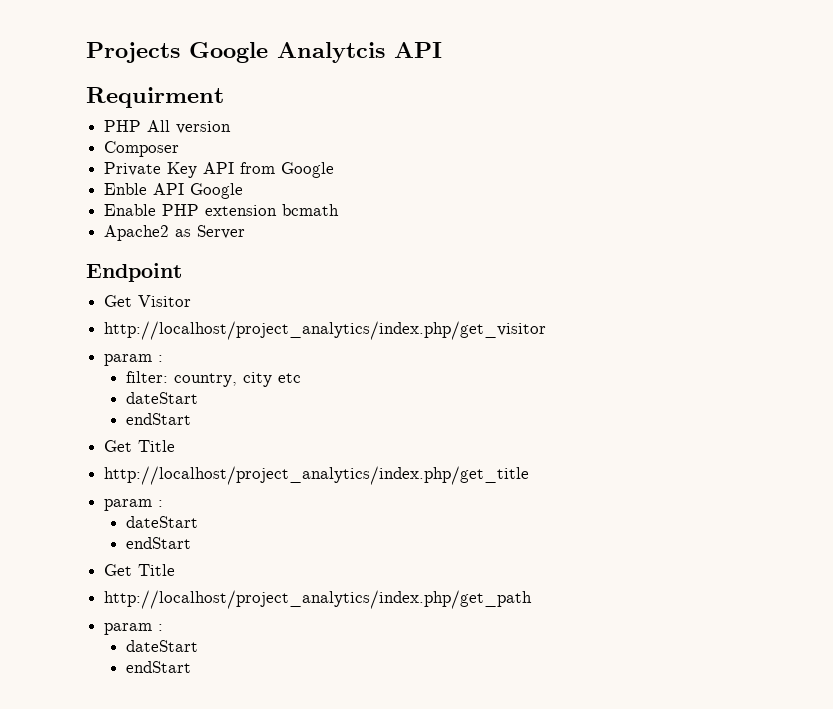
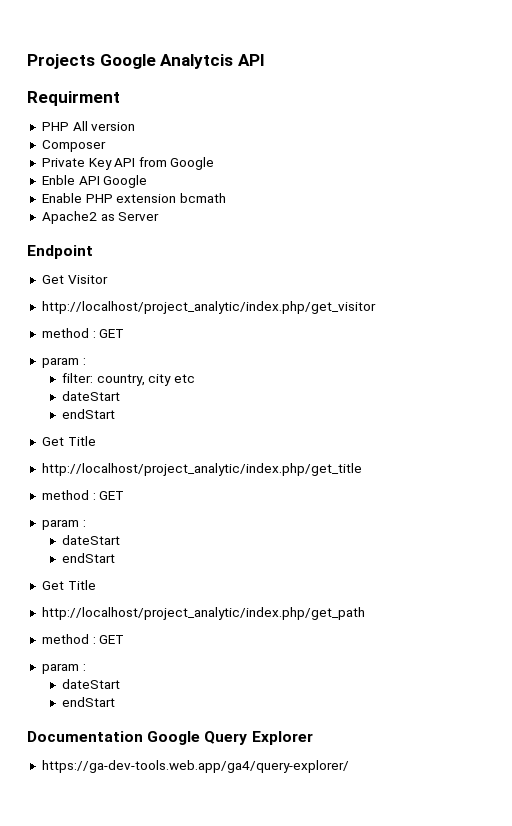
[104,321,547,340] http://localhost/project_analytics/index.php/get_visitor -> [41,301,376,314] [41,328,125,338] http://localhost/project_analytic/index.php/get_visitor // method : GET
[104,466,530,485] http://localhost/project_analytics/index.php/get_title -> [41,463,362,476] [41,490,125,500] http://localhost/project_analytic/index.php/get_title // method : GET
[104,590,533,609] [104,623,164,635] [125,640,198,652] [125,661,191,673] http://localhost/project_analytics/index.php/get_path // param : // dateStart // endStart -> [41,607,365,620] [41,634,125,644] [41,663,86,674] [61,679,120,689] [61,697,115,707] [27,731,313,745] [41,760,349,773] http://localhost/project_analytic/index.php/get_path // method : GET // param : // dateStart // endStart // Documentation Google Query Explorer // https://ga-dev-tools.web.app/ga4/query-explorer/

